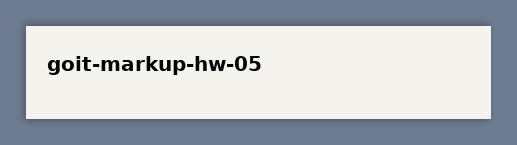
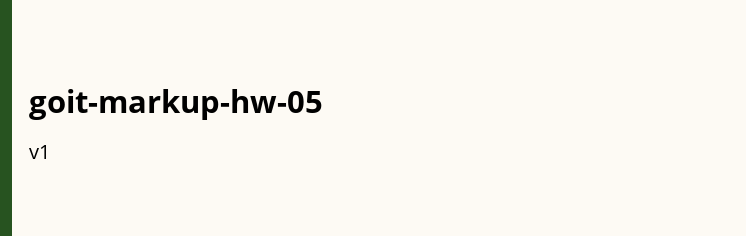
(262, 65) none -> [29,145,50,159] // v1

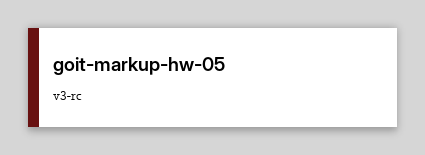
[29,145,50,159] v1 -> [53,91,82,100] v3-rc

